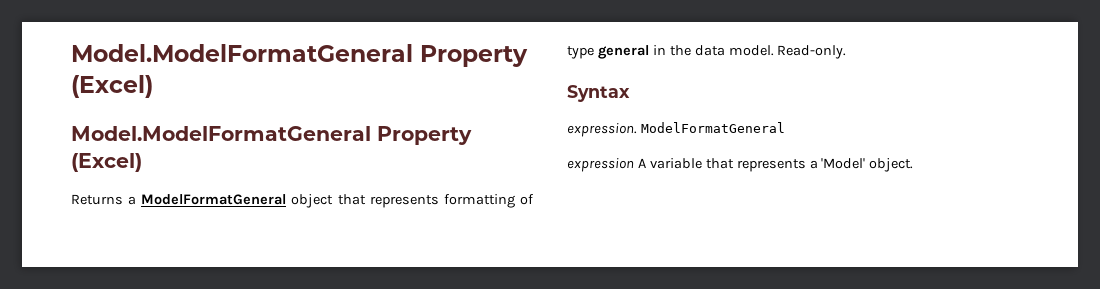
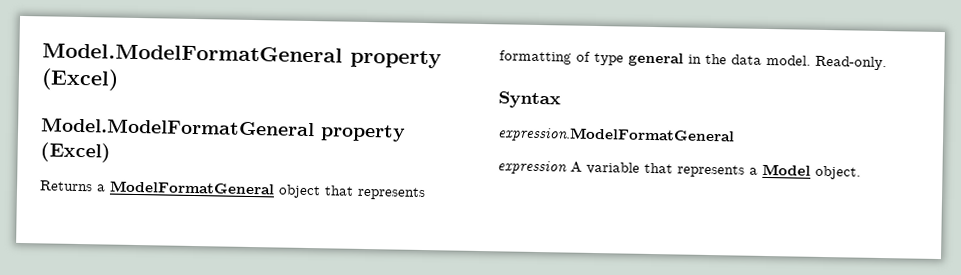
[71,44,528,67] Model.ModelFormatGeneral Property -> [42,43,442,69] Model.ModelFormatGeneral property
[377,126,472,145] Property -> [320,124,406,142] property
[567,122,785,137] expression. ModelFormatGeneral -> [497,126,735,145] expression.ModelFormatGeneral
[821,158,866,169] 'Model' -> [762,163,811,176] Model

